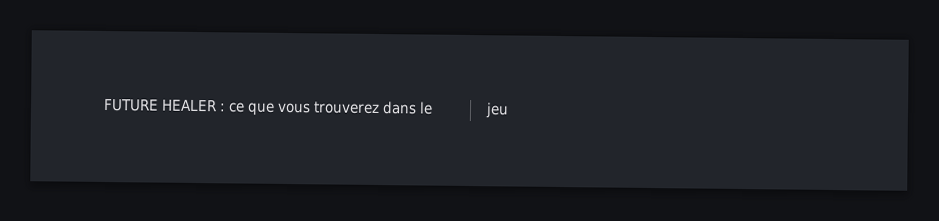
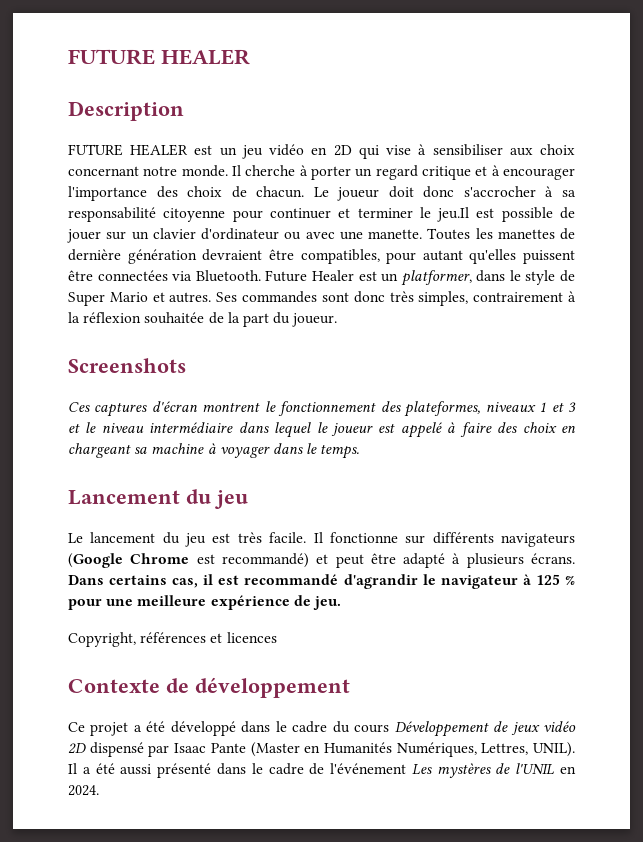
[103,98,509,119] FUTURE HEALER : ce que vous trouverez dans le jeu -> [68,49,250,65] [68,101,184,121] [68,144,575,159] [68,165,575,180] [68,186,576,201] [68,207,576,222] [67,228,575,243] [68,249,575,264] [68,270,575,286] [68,291,576,306] [68,312,338,327] [68,358,186,373] [68,401,576,417] [68,422,577,438] [68,443,360,459] [68,489,248,509] [68,532,575,547] [68,553,576,568] [68,574,575,589] [68,595,341,610] [68,632,277,647] [68,677,350,698] [68,721,576,737] [68,742,575,757] [68,763,576,778] [68,785,99,796] FUTURE HEALER // Description // FUTURE HEALER est un jeu vidéo en 2D qui vise à sensibiliser aux choix concernant notre monde. Il cherche à porter un regard critique et à encourager l'importance des choix de chacun. Le joueur doit donc s'accrocher à sa responsabilité citoyenne pour continuer et terminer le jeu.Il est possible de jouer sur un clavier d'ordinateur ou avec une manette. Toutes les manettes de dernière génération devraient être compatibles, pour autant qu'elles puissent être connectées via Bluetooth. Future Healer est un platformer, dans le style de Super Mario et autres. Ses commandes sont donc très simples, contrairement à la réflexion souhaitée de la part du joueur. // Screenshots // Ces captures d'écran montrent le fonctionnement des plateformes, niveaux 1 et 3 et le niveau intermédiaire dans lequel le joueur est appelé à faire des choix en chargeant sa machine à voyager dans le temps. // Lancement du jeu // Le lancement du jeu est très facile. Il fonctionne sur différents navigateurs (Google Chrome est recommandé) et peut être adapté à plusieurs écrans. Dans certains cas, il est recommandé d'agrandir le navigateur à 125 % pour une meilleure expérience de jeu. // Copyright, références et licences // Contexte de développement // Ce projet a été développé dans le cadre du cours Développement de jeux vidéo 2D dispensé par Isaac Pante (Master en Humanités Numériques, Lettres, UNIL). Il a été aussi présenté dans le cadre de l'événement Les mystères de l'UNIL en 2024.

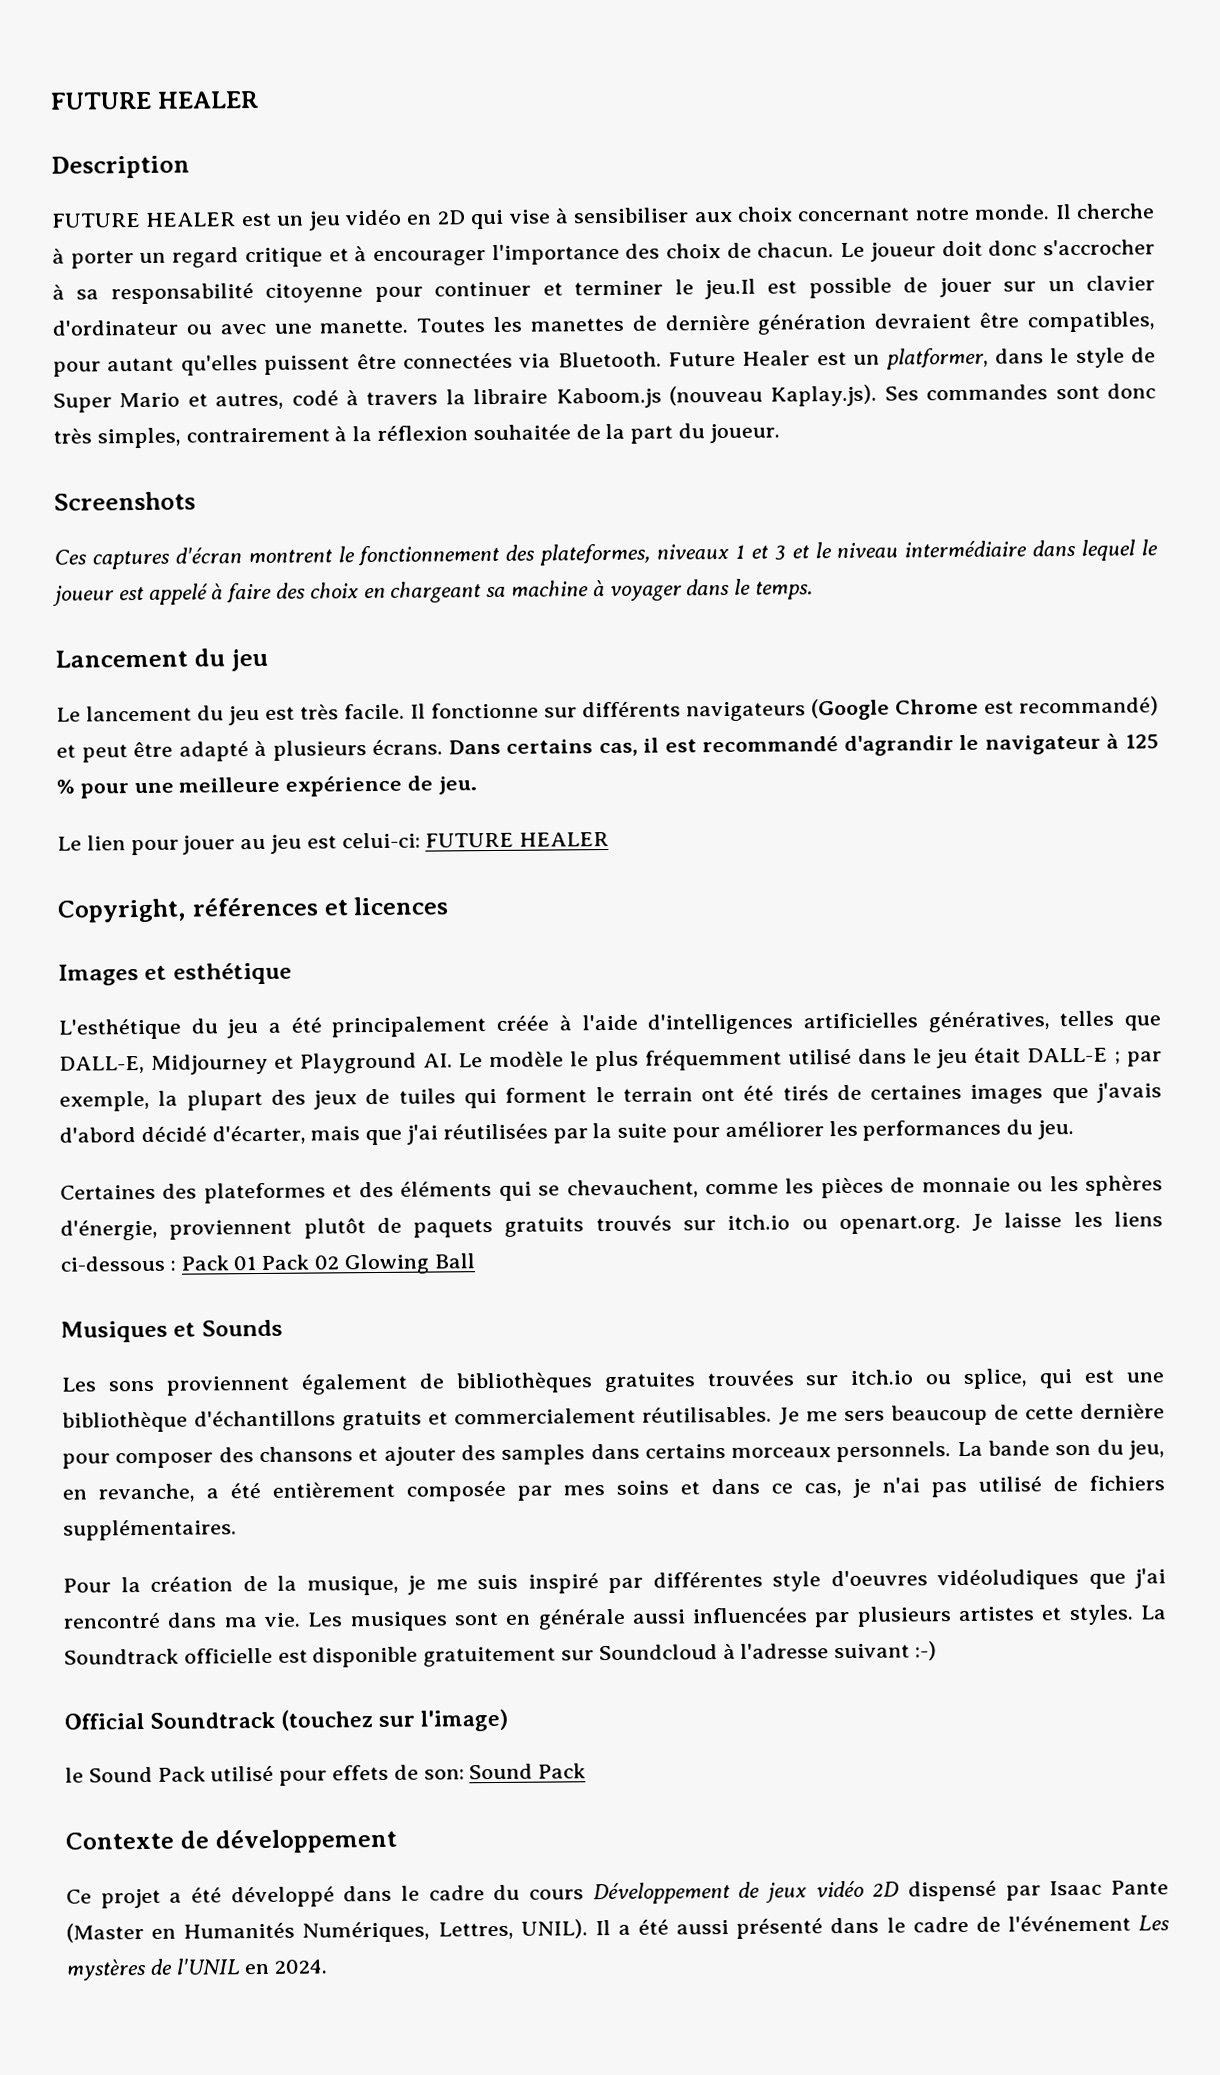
[169,292,212,303] autres. -> [215,384,878,410] autres, codé à travers la libraire Kaboom.js (nouveau Kaplay.js).
[68,632,277,647] Copyright, références et licences -> [57,831,610,856] [57,896,449,923] [58,962,292,986] [58,1010,1162,1040] [59,1047,1162,1075] [59,1082,1163,1112] [59,1119,1075,1146] [60,1175,1163,1204] [60,1211,1164,1241] [60,1253,475,1275] [61,1319,283,1343] [61,1368,1164,1396] [62,1403,1166,1433] [62,1439,1165,1469] [62,1475,1165,1503] [63,1519,237,1541] [63,1568,1166,1596] [63,1604,1166,1632] [64,1641,938,1668] [64,1708,509,1732] [65,1763,587,1786] Le lien pour jouer au jeu est celui-ci: FUTURE HEALER // Copyright, références et licences // Images et esthétique // L'esthétique du jeu a été principalement créée à l'aide d'intelligences artificielles génératives, telles que DALL-E, Midjourney et Playground AI. Le modèle le plus fréquemment utilisé dans le jeu était DALL-E ; par exemple, la plupart des jeux de tuiles qui forment le terrain ont été tirés de certaines images que j'avais d'abord décidé d'écarter, mais que j'ai réutilisées par la suite pour améliorer les performances du jeu. // Certaines des plateformes et des éléments qui se chevauchent, comme les pièces de monnaie ou les sphères d'énergie, proviennent plutôt de paquets gratuits trouvés sur itch.io ou openart.org. Je laisse les liens ci-dessous : Pack 01 Pack 02 Glowing Ball // Musiques et Sounds // Les sons proviennent également de bibliothèques gratuites trouvées sur itch.io ou splice, qui est une bibliothèque d'échantillons gratuits et commercialement réutilisables. Je me sers beaucoup de cette dernière pour composer des chansons et ajouter des samples dans certains morceaux personnels. La bande son du jeu, en revanche, a été entièrement composée par mes soins et dans ce cas, je n'ai pas utilisé de fichiers supplémentaires. // Pour la création de la musique, je me suis inspiré par différentes style d'oeuvres vidéoludiques que j'ai rencontré dans ma vie. Les musiques sont en générale aussi influencées par plusieurs artistes et styles. La Soundtrack officielle est disponible gratuitement sur Soundcloud à l'adresse suivant :-) // Official Soundtrack (touchez sur l'image) // le Sound Pack utilisé pour effets de son: Sound Pack

